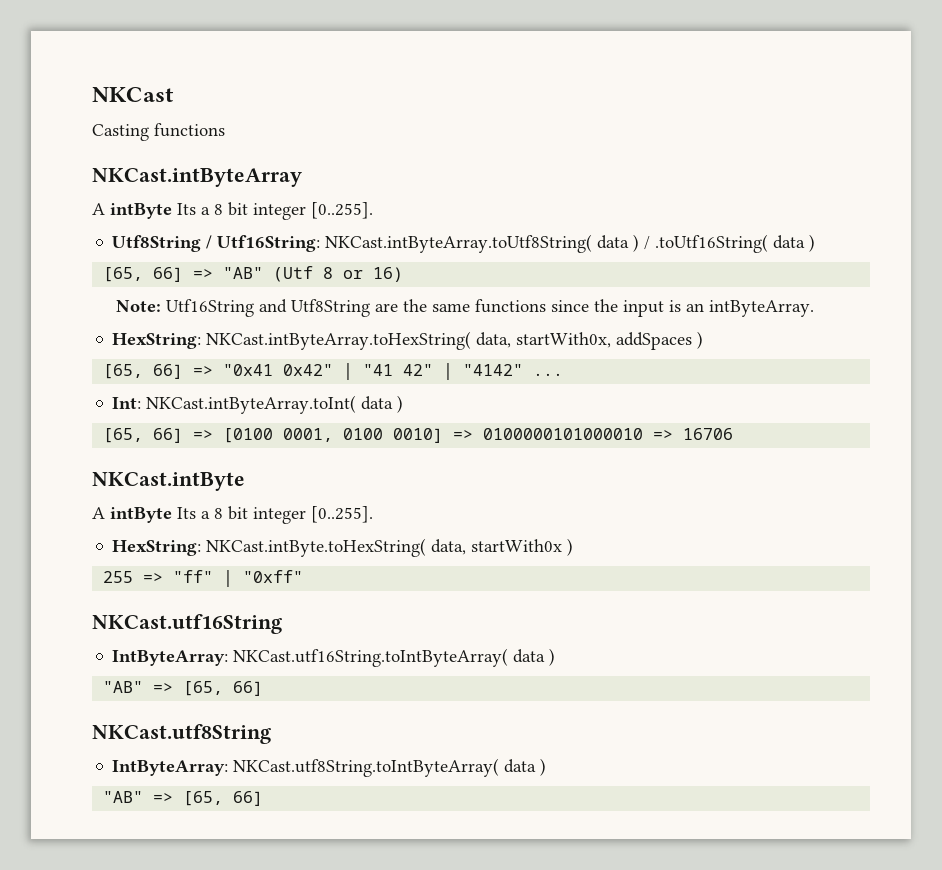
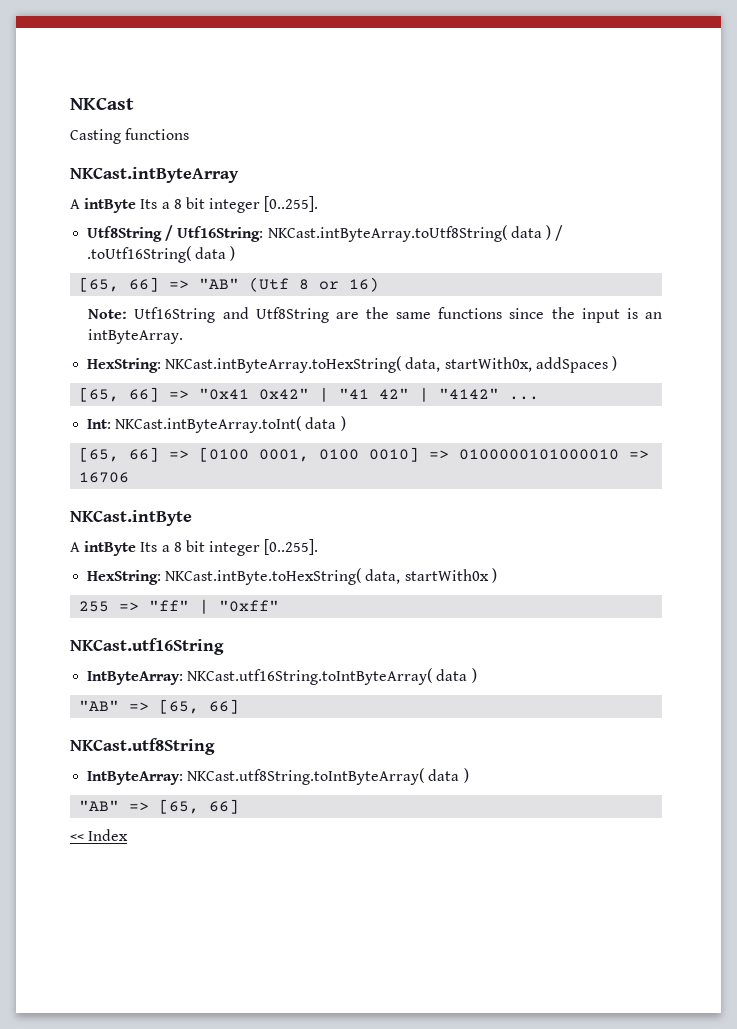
(264, 798) none -> [70,829,129,841] // << Index

